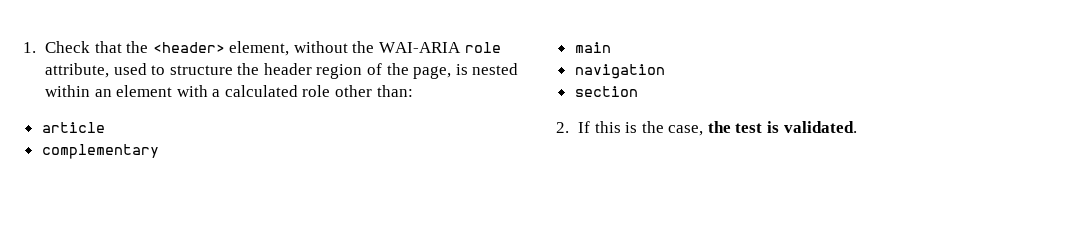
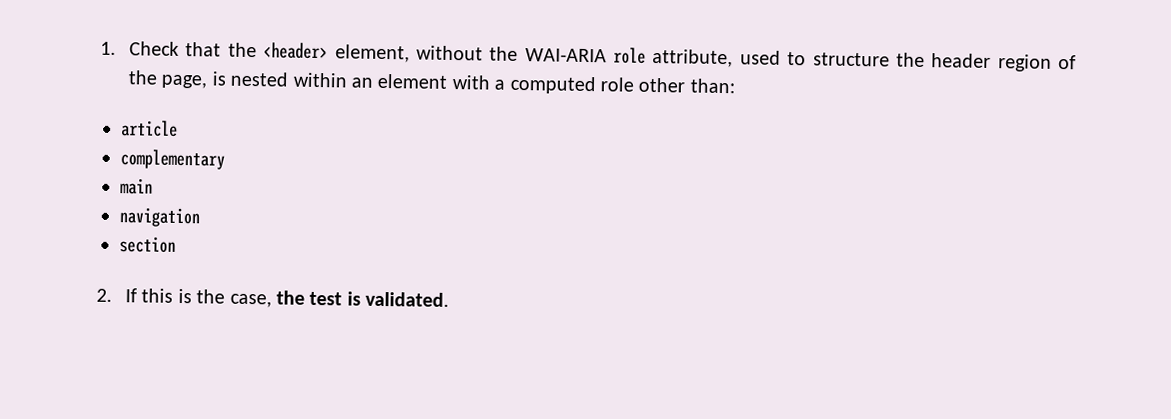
[224,85,298,97] calculated -> [509,75,596,95] computed

